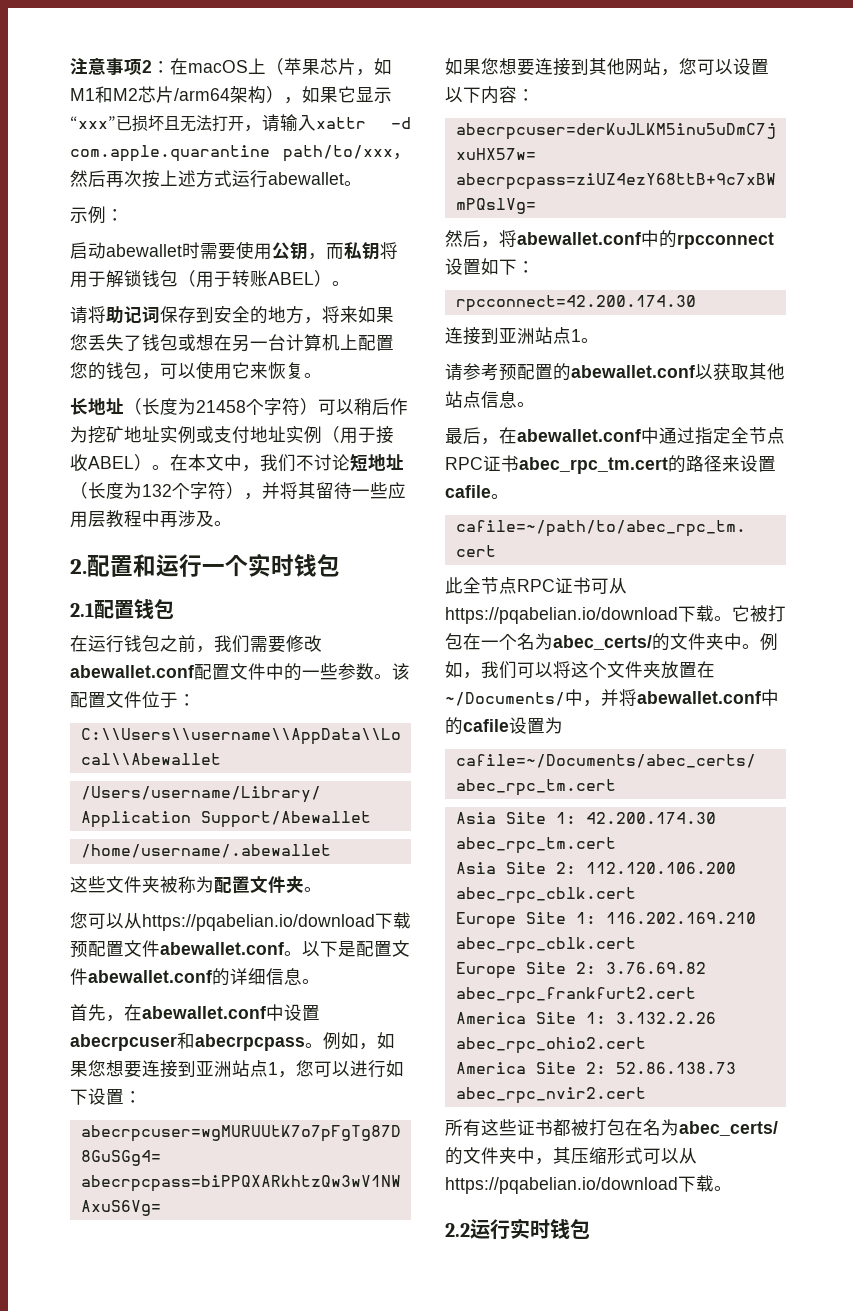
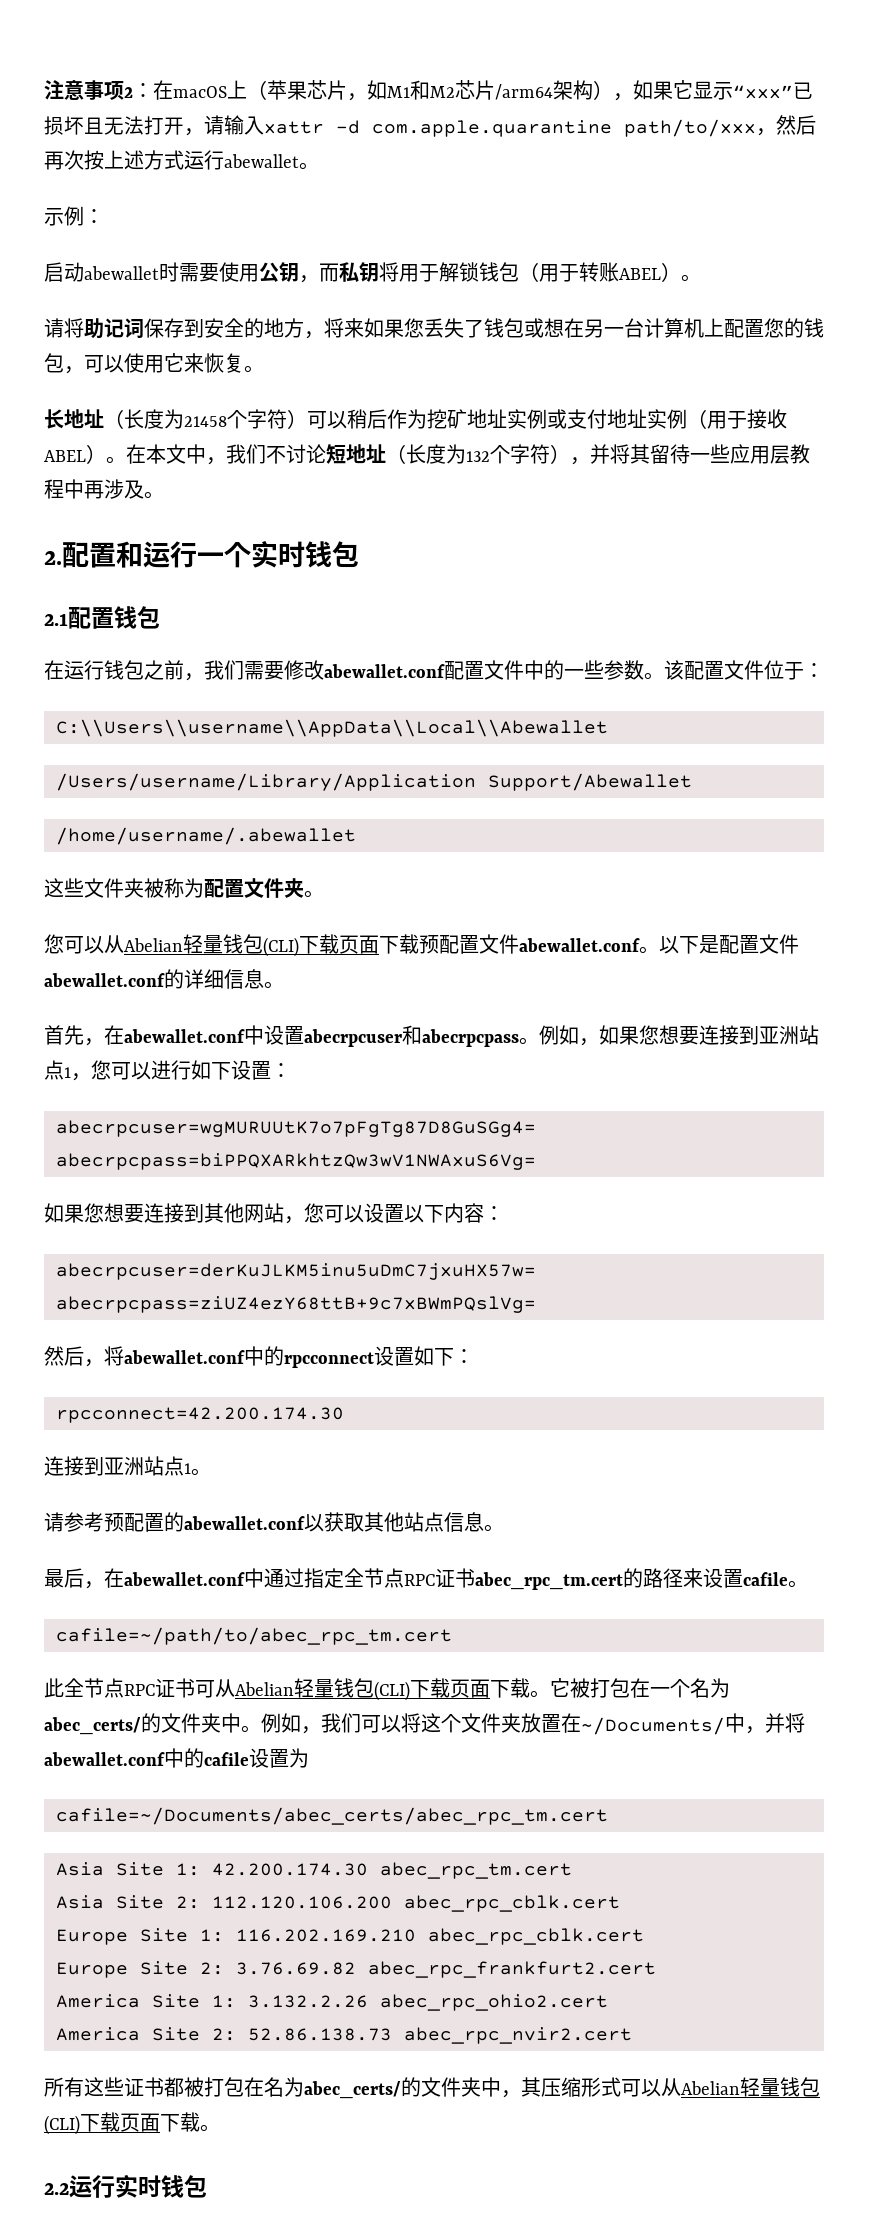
[142,914,375,931] https://pqabelian.io/download -> [124,934,379,957] Abelian轻量钱包(CLI)下载页面
[445,607,678,624] https://pqabelian.io/download -> [235,1678,490,1701] Abelian轻量钱包(CLI)下载页面
[445,1177,678,1194] https://pqabelian.io/download -> [681,2077,820,2097] [44,2112,160,2135] Abelian轻量钱包(CLI)下载页面

